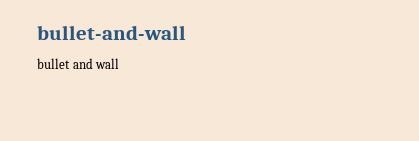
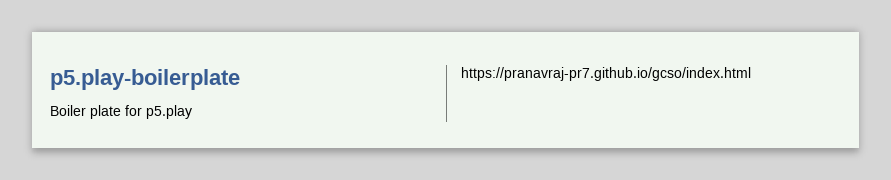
[37,25,186,40] [37,58,120,69] bullet-and-wall // bullet and wall -> [50,69,240,90] [50,105,192,119] [461,67,751,81] p5.play-boilerplate // Boiler plate for p5.play https://pranavraj-pr7.github.io/gcso/index.html

